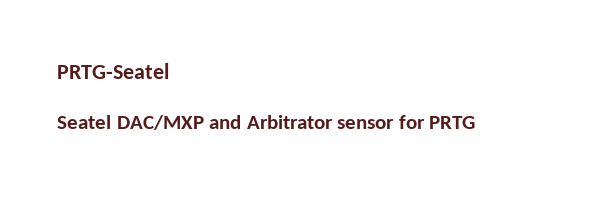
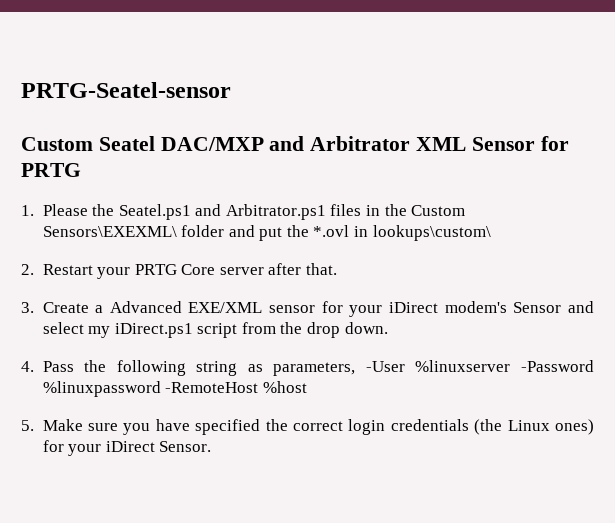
[57,63,169,79] PRTG-Seatel // -> [21,82,231,98] [21,137,93,151] PRTG-Seatel-sensor // Custom
[337,115,476,129] sensor for PRTG -> [416,136,569,151] [21,163,81,177] [21,204,466,220] [42,225,491,241] [21,263,338,279] [21,301,594,317] [42,322,388,338] [21,360,594,376] [42,381,307,397] [21,419,595,435] [42,440,212,456] XML Sensor for PRTG // 1. Please the Seatel.ps1 and Arbitrator.ps1 files in the Custom Sensors\EXEXML\ folder and put the *.ovl in lookups\custom\ // 2. Restart your PRTG Core server after that. // 3. Create a Advanced EXE/XML sensor for your iDirect modem's Sensor and select my iDirect.ps1 script from the drop down. // 4. Pass the following string as parameters, -User %linuxserver -Password %linuxpassword -RemoteHost %host // 5. Make sure you have specified the correct login credentials (the Linux ones) for your iDirect Sensor.

